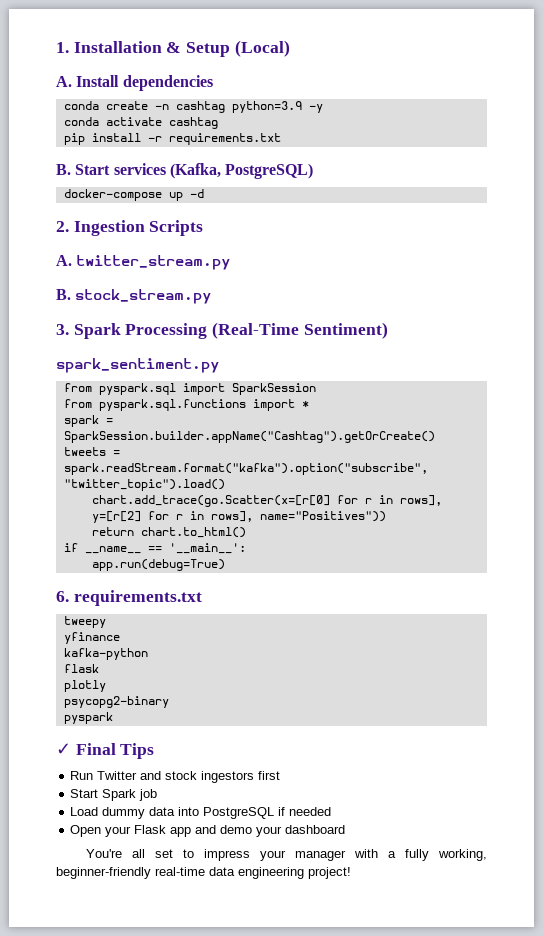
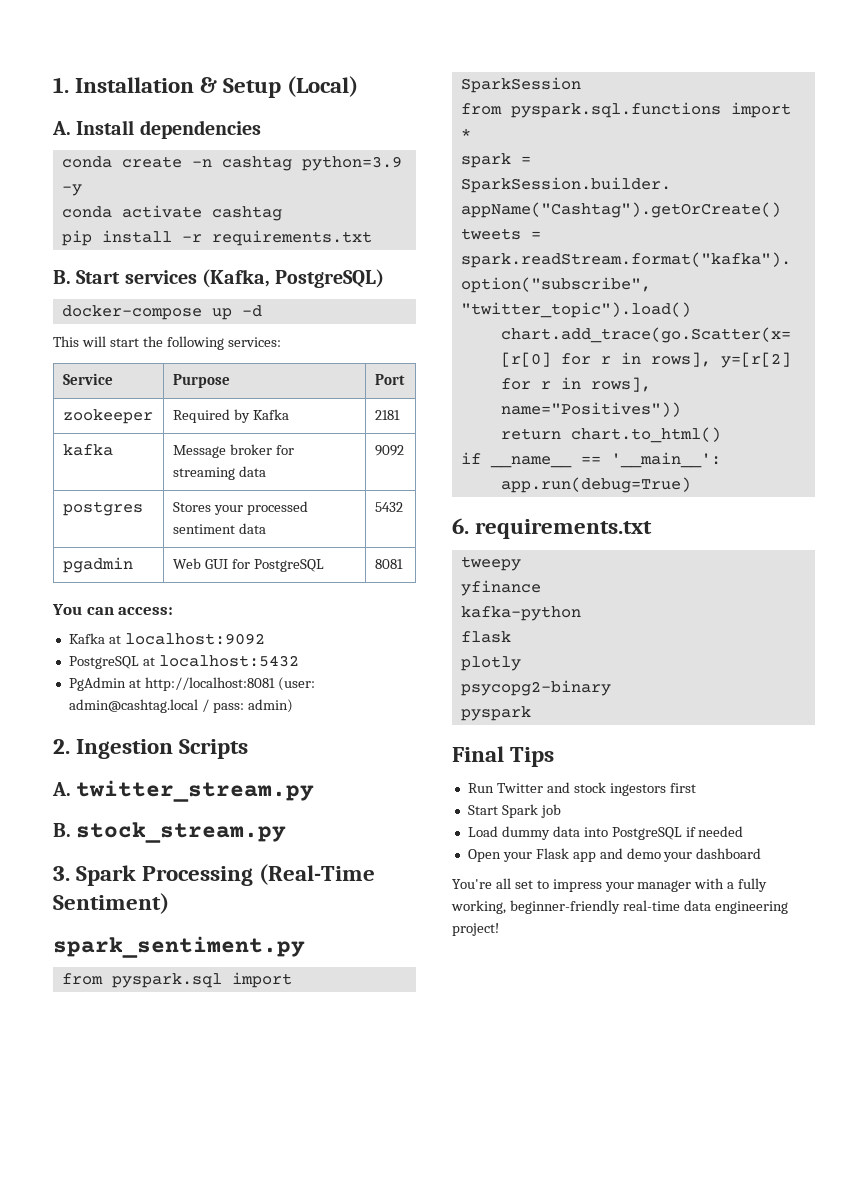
(204, 193) none -> [53,336,281,350] [62,373,113,385] [172,374,230,388] [374,374,405,385] [62,409,153,424] [172,409,289,423] [374,410,400,420] [62,444,113,456] [172,444,294,458] [172,466,266,480] [374,445,404,456] [62,501,143,516] [172,501,308,515] [172,523,266,534] [374,502,403,512] [62,557,133,573] [172,558,324,572] [374,559,403,569] [52,604,174,615] [68,633,265,645] [68,655,299,669] [68,677,315,691] [68,699,293,713] // This will start the following services: // Service | Purpose | Port // zookeeper | Required by Kafka | 2181 // kafka | Message broker for streaming data | 9092 // postgres | Stores your processed sentiment data | 5432 // pgadmin | Web GUI for PostgreSQL | 8081 // You can access: // Kafka at localhost:9092 // PostgreSQL at localhost:5432 // PgAdmin at http://localhost:8081 (user: admin@cashtag.local / pass: admin)
[56,743,71,755] ✓ -> (531, 713) none

